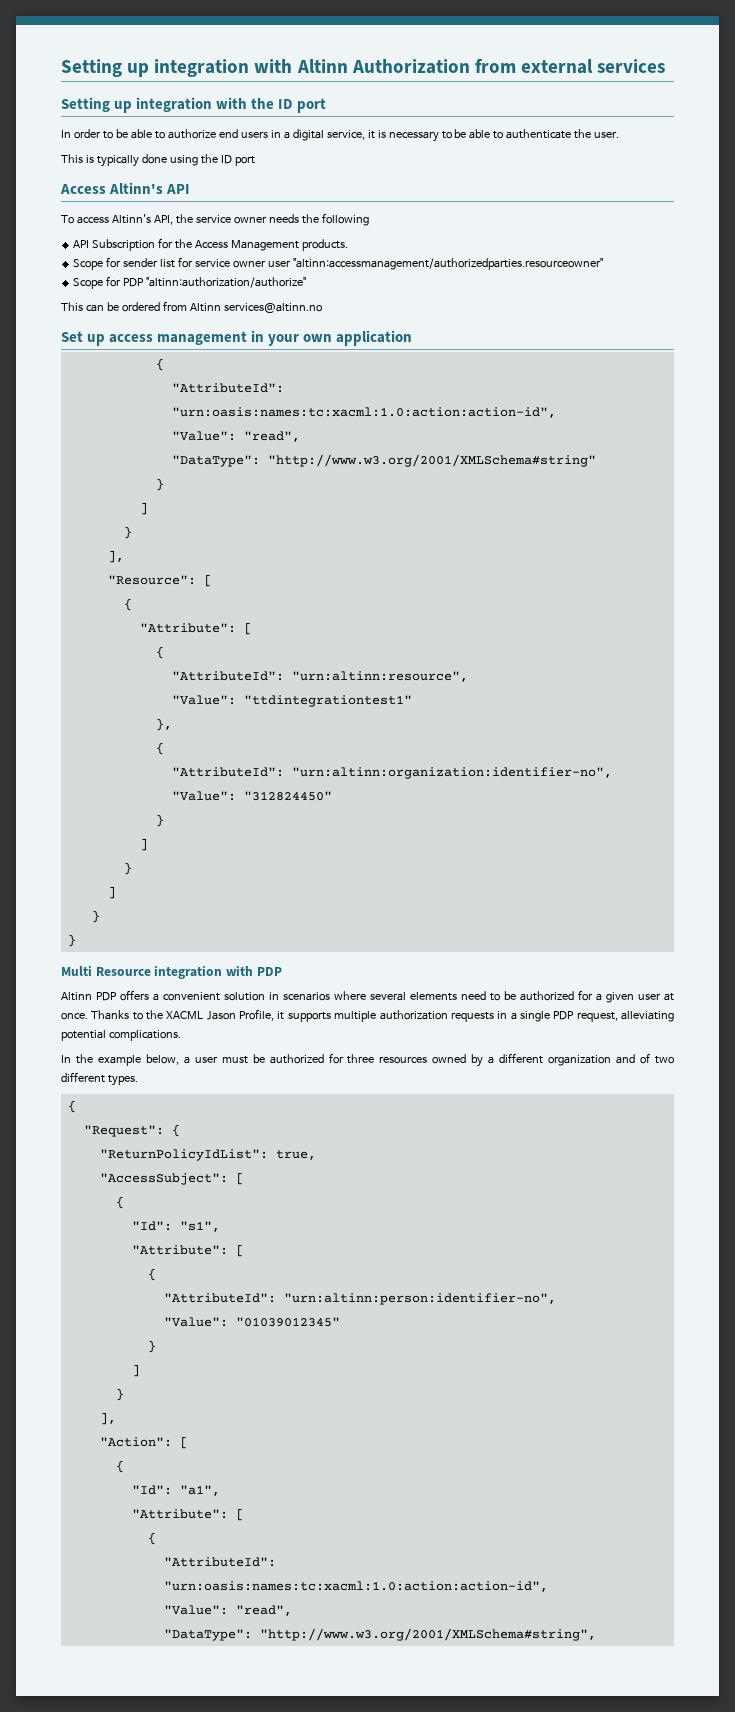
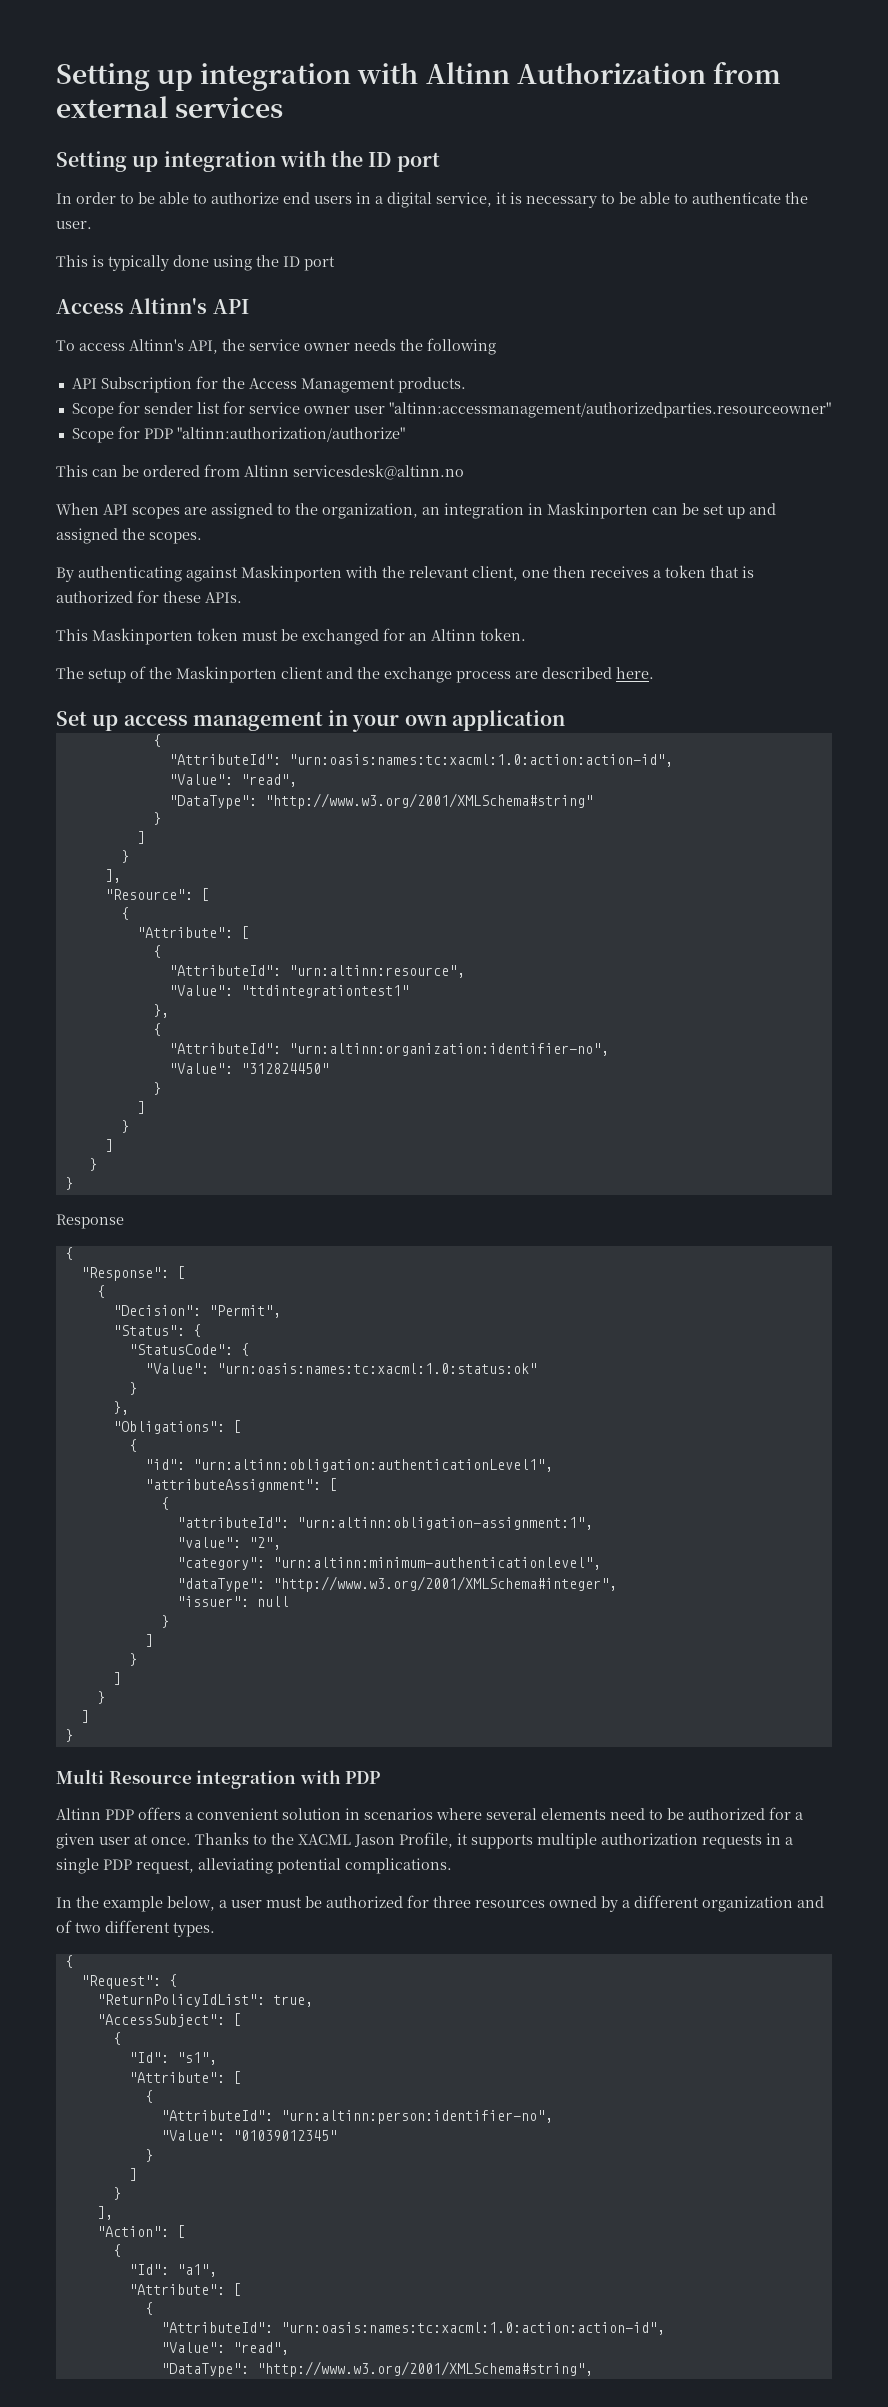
[223,303,322,313] services@altinn.no -> [293,464,464,480] [56,502,776,519] [56,528,202,544] [56,565,754,582] [56,590,242,603] [56,628,526,645] [56,666,654,683] servicesdesk@altinn.no // When API scopes are assigned to the organization, an integration in Maskinporten can be set up and assigned the scopes. // By authenticating against Maskinporten with the relevant client, one then receives a token that is authorized for these APIs. // This Maskinporten token must be exchanged for an Altinn token. // The setup of the Maskinporten client and the exchange process are described here.
(76, 940) none -> [56,1214,124,1229] [64,1247,73,1260] [80,1266,185,1281] [96,1285,105,1298] [112,1305,281,1318] [112,1324,201,1337] [128,1343,249,1356] [144,1363,537,1374] [128,1382,137,1395] [112,1401,129,1415] [112,1420,241,1434] [128,1439,137,1452] [144,1459,553,1472] [144,1478,337,1492] [160,1497,169,1510] [176,1517,593,1530] [176,1537,281,1550] [176,1557,601,1570] [176,1576,617,1592] [176,1596,289,1607] [160,1615,169,1628] [144,1634,153,1647] [128,1653,137,1666] [112,1672,121,1685] [96,1691,105,1704] [80,1710,89,1723] [64,1729,73,1742] // Response // { // "Response": [ // { // "Decision": "Permit", // "Status": { // "StatusCode": { // "Value": "urn:oasis:names:tc:xacml:1.0:status:ok" // } // }, // "Obligations": [ // { // "id": "urn:altinn:obligation:authenticationLevel1", // "attributeAssignment": [ // { // "attributeId": "urn:altinn:obligation-assignment:1", // "value": "2", // "category": "urn:altinn:minimum-authenticationlevel", // "dataType": "http://www.w3.org/2001/XMLSchema#integer", // "issuer": null // } // ] // } // ] // } // ] // }

